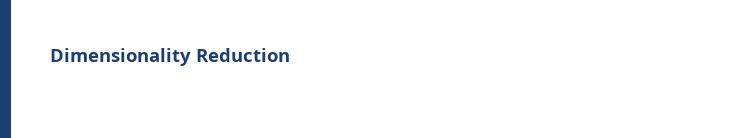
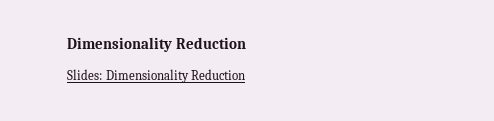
[50,48,290,66] Dimensionality Reduction -> [67,37,247,52] [67,69,246,83] Dimensionality Reduction // Slides: Dimensionality Reduction

